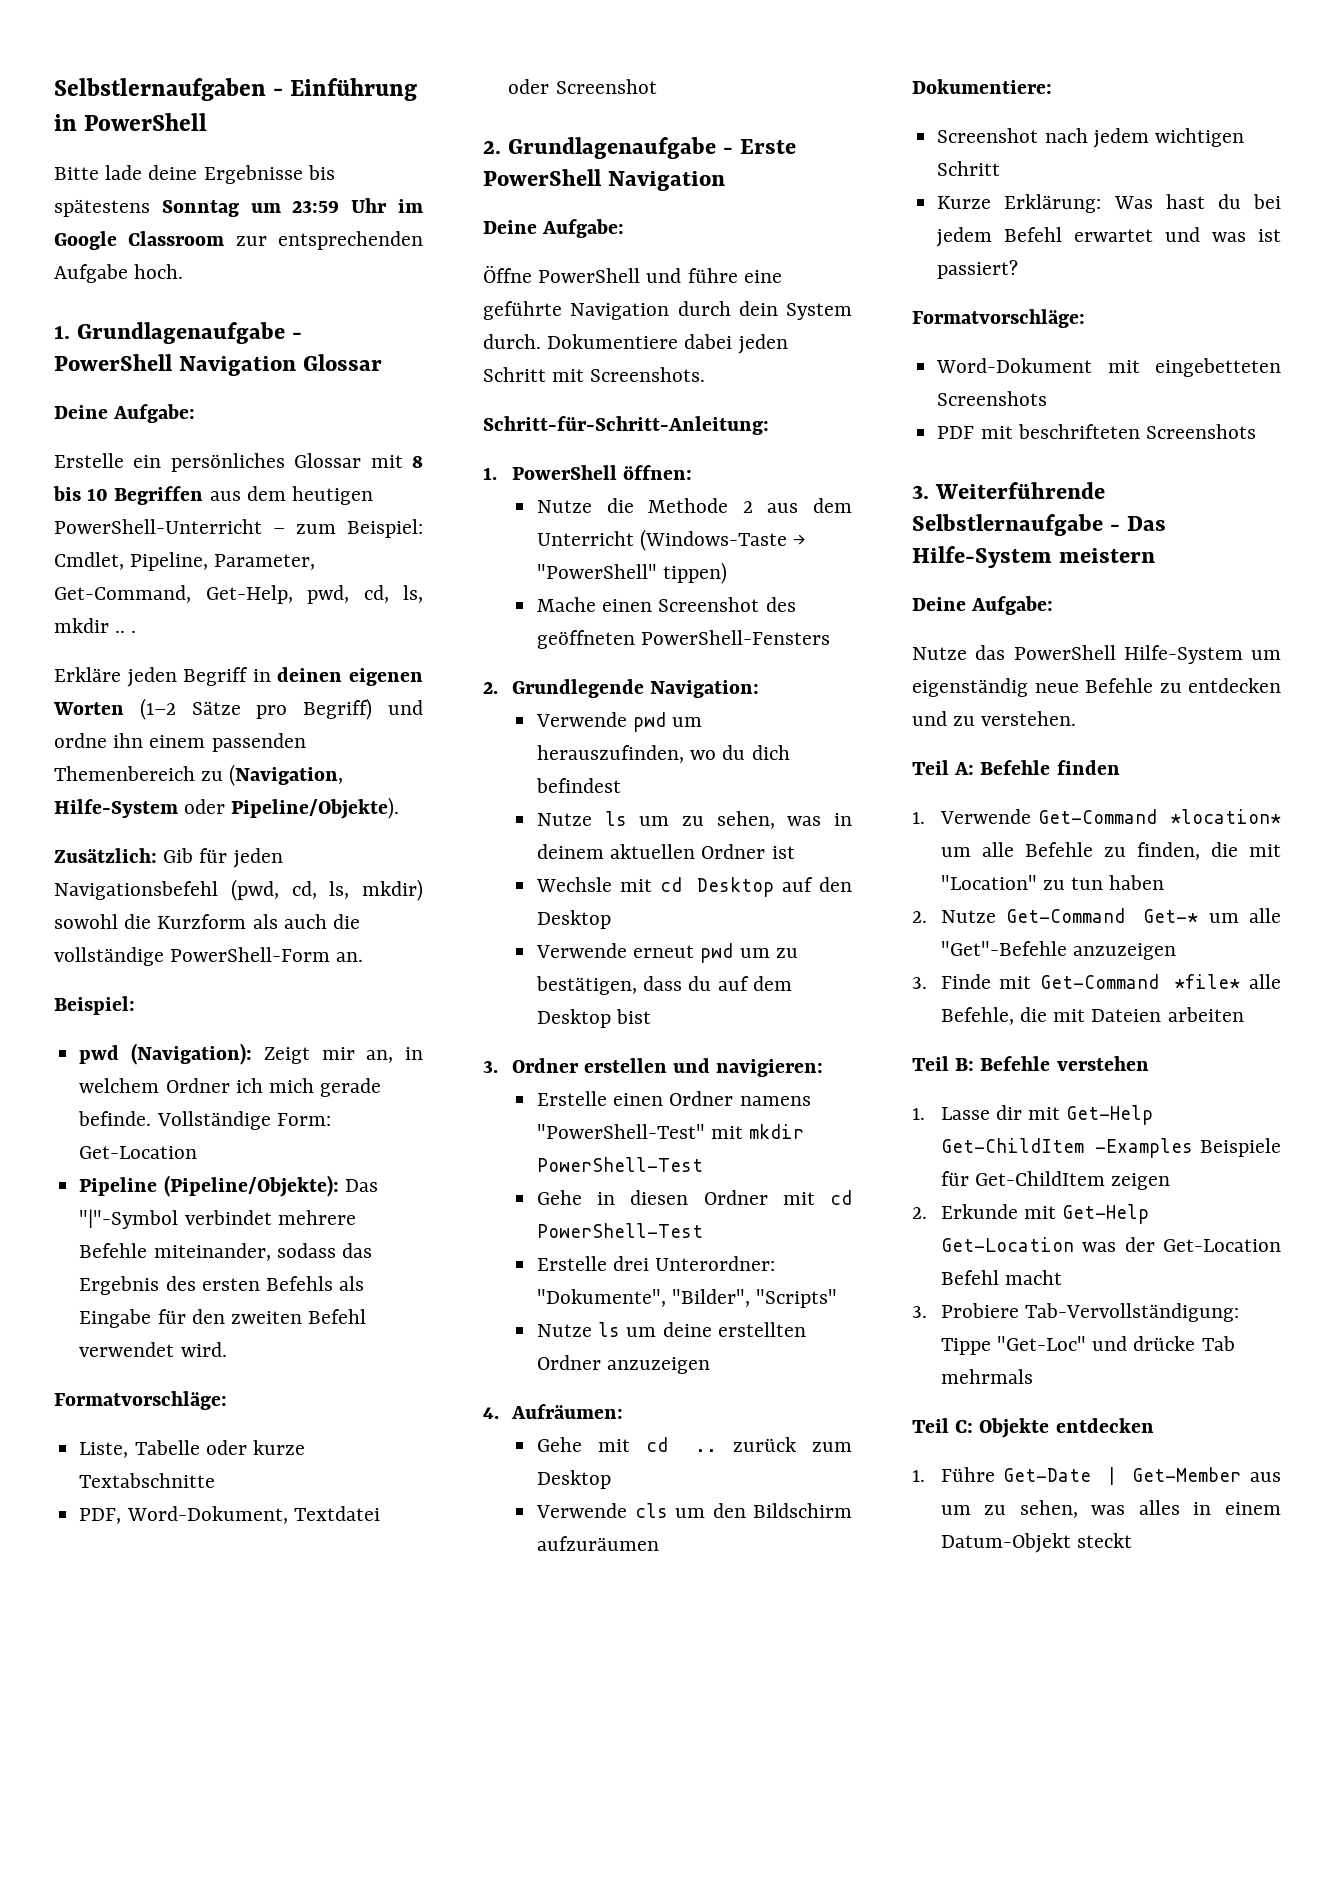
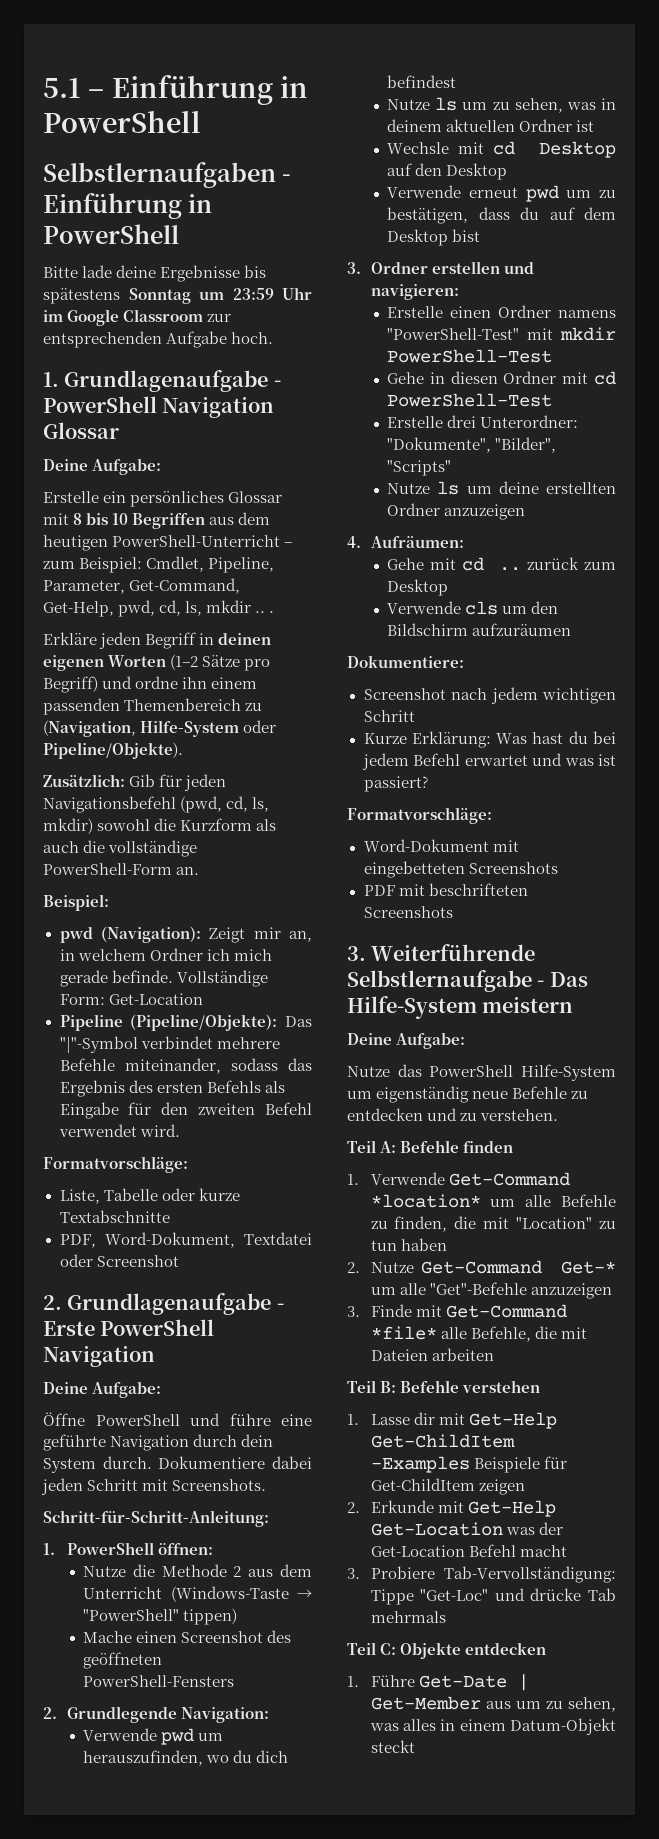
(54, 89) none -> [43,75,308,105] [43,110,201,133] 5.1 – Einführung in PowerShell //

